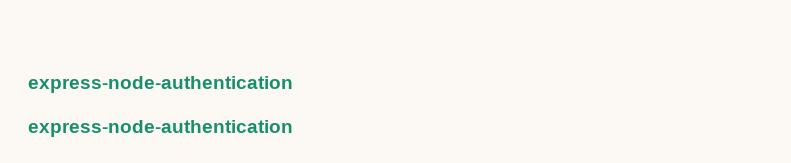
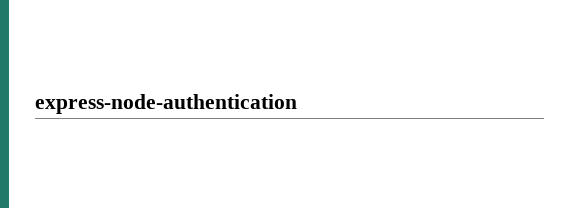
[28,76,293,93] [28,120,293,137] express-node-authentication // express-node-authentication -> [35,94,297,114] express-node-authentication

